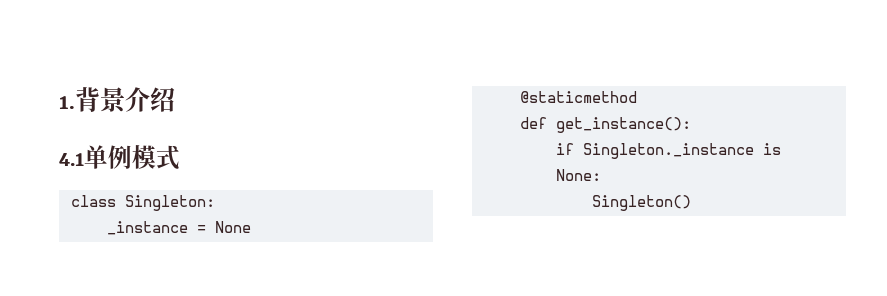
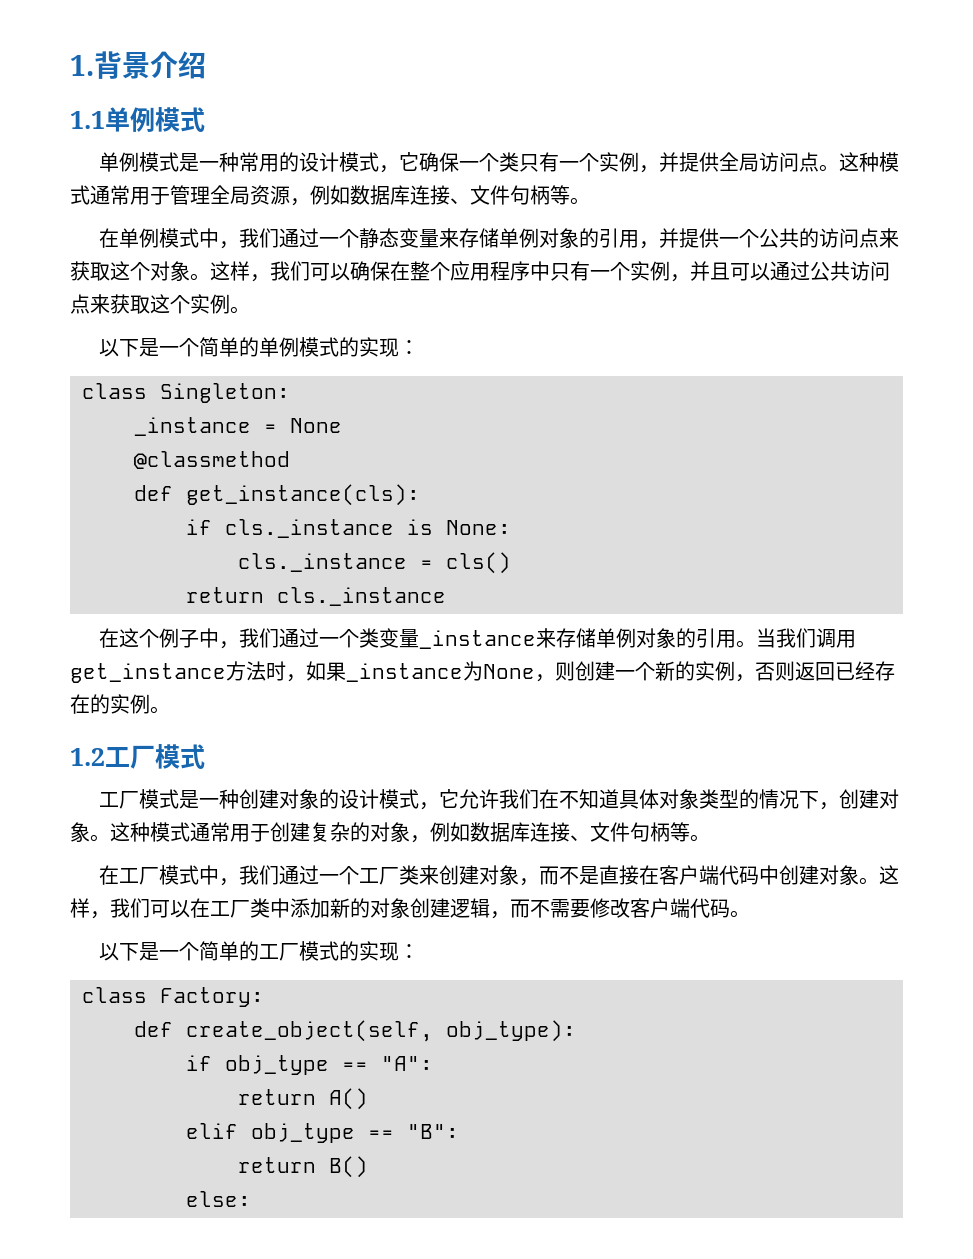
[59,145,180,170] 4.1单例模式 -> [70,107,205,132] [99,152,900,173] [70,185,590,206] [99,228,900,249] [70,261,890,282] [70,294,250,314] [99,337,420,357] 1.1单例模式 // 单例模式是一种常用的设计模式，它确保一个类只有一个实例，并提供全局访问点。这种模式通常用于管理全局资源，例如数据库连接、文件句柄等。 // 在单例模式中，我们通过一个静态变量来存储单例对象的引用，并提供一个公共的访问点来获取这个对象。这样，我们可以确保在整个应用程序中只有一个实例，并且可以通过公共访问点来获取这个实例。 // 以下是一个简单的单例模式的实现：
[520,91,637,103] [520,117,691,133] [556,143,754,159] @staticmethod // def get_instance(): // if Singleton._instance -> [134,451,290,469] [134,484,420,506] [186,519,394,538] @classmethod // def get_instance(cls): // if cls._instance
[592,195,691,211] Singleton() -> [238,552,511,574] [186,587,446,606] [99,628,857,649] [70,661,895,683] [70,694,170,714] [70,744,205,769] [99,789,900,810] [70,822,710,843] [99,865,900,886] [70,898,750,919] [99,941,420,961] [82,987,264,1007] [134,1020,576,1042] [186,1055,433,1075] [238,1088,368,1110] [186,1123,459,1143] [238,1156,368,1178] [186,1191,251,1207] cls._instance = cls() // return cls._instance // 在这个例子中，我们通过一个类变量_instance来存储单例对象的引用。当我们调用get_instance方法时，如果_instance为None，则创建一个新的实例，否则返回已经存在的实例。 // 1.2工厂模式 // 工厂模式是一种创建对象的设计模式，它允许我们在不知道具体对象类型的情况下，创建对象。这种模式通常用于创建复杂的对象，例如数据库连接、文件句柄等。 // 在工厂模式中，我们通过一个工厂类来创建对象，而不是直接在客户端代码中创建对象。这样，我们可以在工厂类中添加新的对象创建逻辑，而不需要修改客户端代码。 // 以下是一个简单的工厂模式的实现： // class Factory: // def create_object(self, obj_type): // if obj_type == "A": // return A() // elif obj_type == "B": // return B() // else:

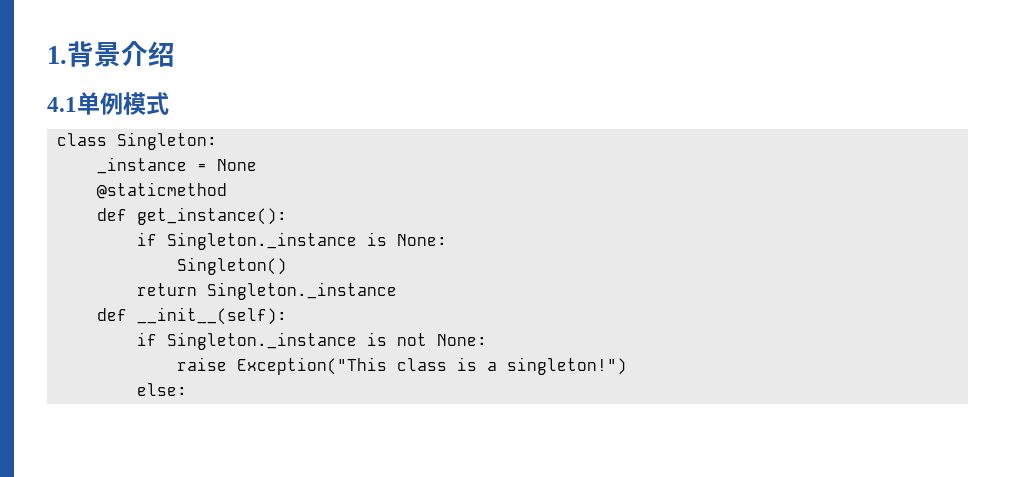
[70,107,205,132] [99,152,900,173] [70,185,590,206] [99,228,900,249] [70,261,890,282] [70,294,250,314] [99,337,420,357] 1.1单例模式 // 单例模式是一种常用的设计模式，它确保一个类只有一个实例，并提供全局访问点。这种模式通常用于管理全局资源，例如数据库连接、文件句柄等。 // 在单例模式中，我们通过一个静态变量来存储单例对象的引用，并提供一个公共的访问点来获取这个对象。这样，我们可以确保在整个应用程序中只有一个实例，并且可以通过公共访问点来获取这个实例。 // 以下是一个简单的单例模式的实现： -> [47,92,169,115] 4.1单例模式
[134,451,290,469] [134,484,420,506] [186,519,394,538] @classmethod // def get_instance(cls): // if cls._instance -> [97,182,228,199] [97,207,288,225] [137,232,358,250] @staticmethod // def get_instance(): // if Singleton._instance
[238,552,511,574] [186,587,446,606] [99,628,857,649] [70,661,895,683] [70,694,170,714] [70,744,205,769] [99,789,900,810] [70,822,710,843] [99,865,900,886] [70,898,750,919] [99,941,420,961] [82,987,264,1007] [134,1020,576,1042] [186,1055,433,1075] [238,1088,368,1110] [186,1123,459,1143] [238,1156,368,1178] cls._instance = cls() // return cls._instance // 在这个例子中，我们通过一个类变量_instance来存储单例对象的引用。当我们调用get_instance方法时，如果_instance为None，则创建一个新的实例，否则返回已经存在的实例。 // 1.2工厂模式 // 工厂模式是一种创建对象的设计模式，它允许我们在不知道具体对象类型的情况下，创建对象。这种模式通常用于创建复杂的对象，例如数据库连接、文件句柄等。 // 在工厂模式中，我们通过一个工厂类来创建对象，而不是直接在客户端代码中创建对象。这样，我们可以在工厂类中添加新的对象创建逻辑，而不需要修改客户端代码。 // 以下是一个简单的工厂模式的实现： // class Factory: // def create_object(self, obj_type): // if obj_type == "A": // return A() // elif obj_type == "B": // return B() -> [177,257,288,275] [137,282,398,300] [97,307,288,325] [137,332,488,350] [177,357,628,375] Singleton() // return Singleton._instance // def __init__(self): // if Singleton._instance is not None: // raise Exception("This class is a singleton!")

